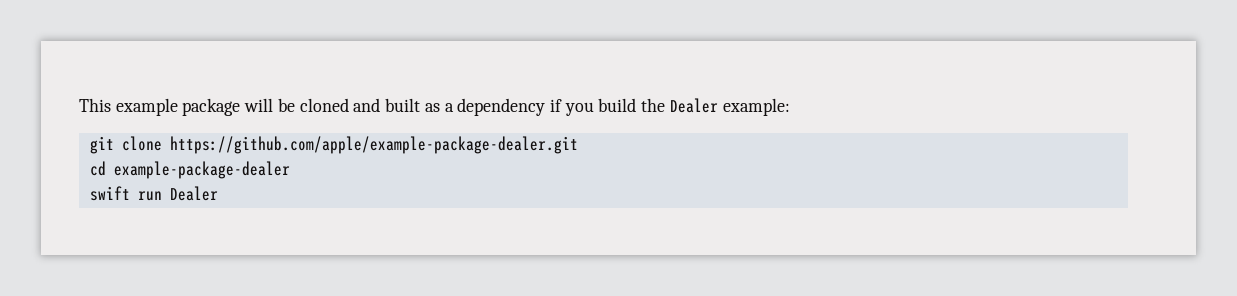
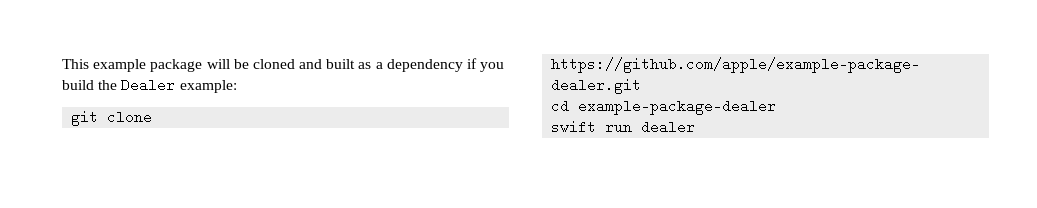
[169,186,218,201] Dealer -> [641,120,696,134] dealer

